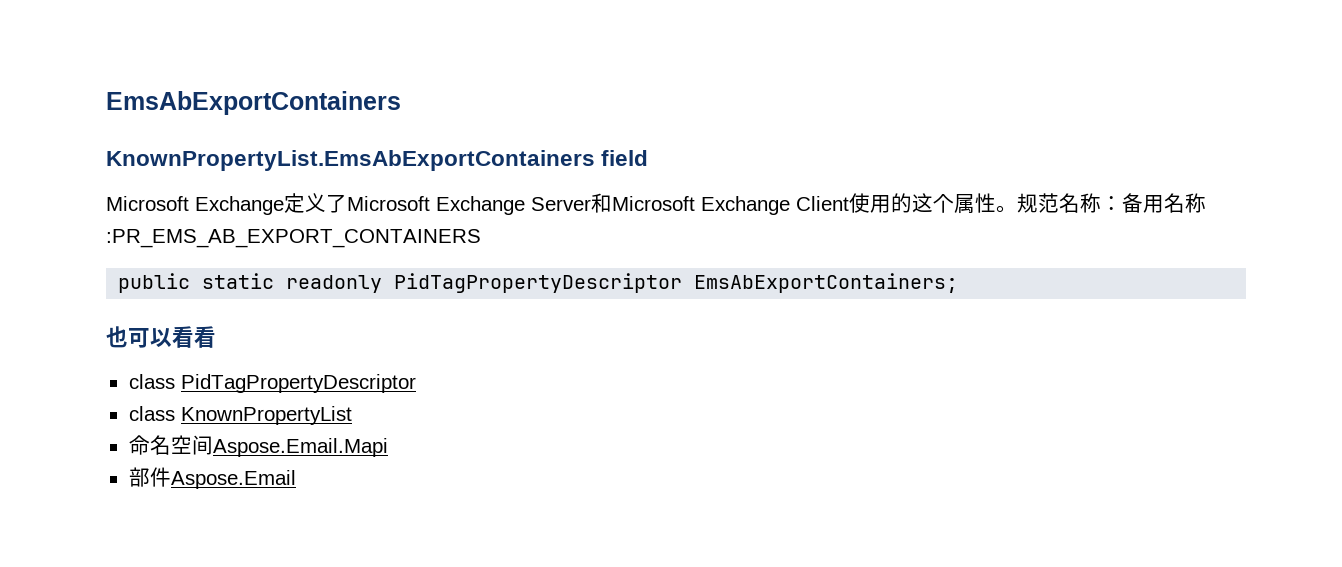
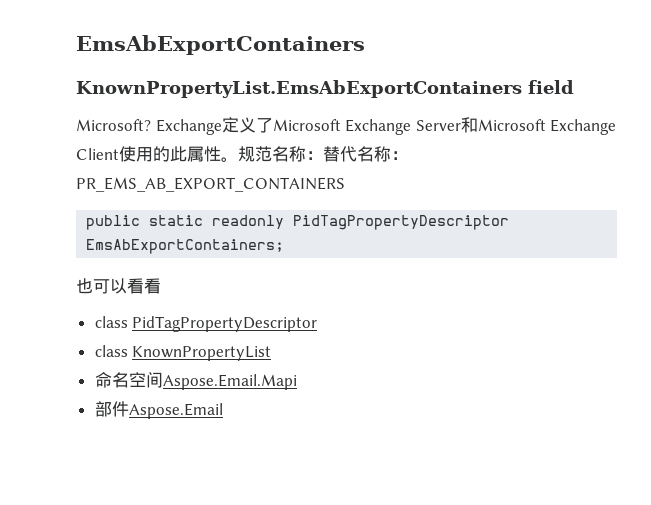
[106,196,189,211] Microsoft -> [76,119,151,131] Microsoft?
[912,193,954,213] 这个 -> [170,146,187,162] 此
[1122,193,1206,213] [106,229,481,248] 备用名称:PR_EMS_AB_EXPORT_CONTAINERS -> [323,146,408,162] [76,177,345,192] 替代名称：PR_EMS_AB_EXPORT_CONTAINERS

